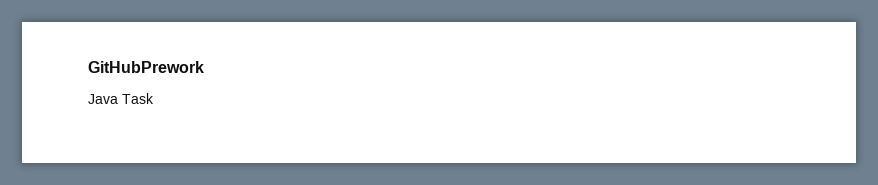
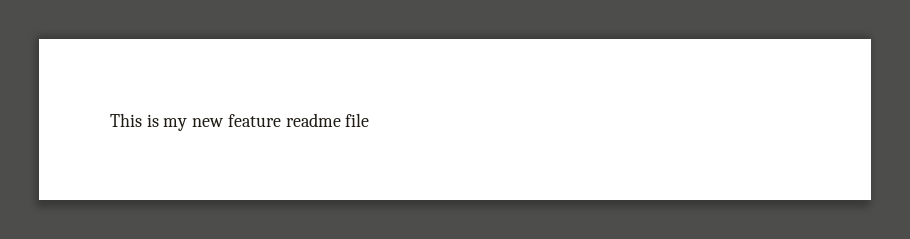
[88,61,204,73] [88,93,154,104] GitHubPrework // Java Task -> [110,113,370,131] This is my new feature readme file

